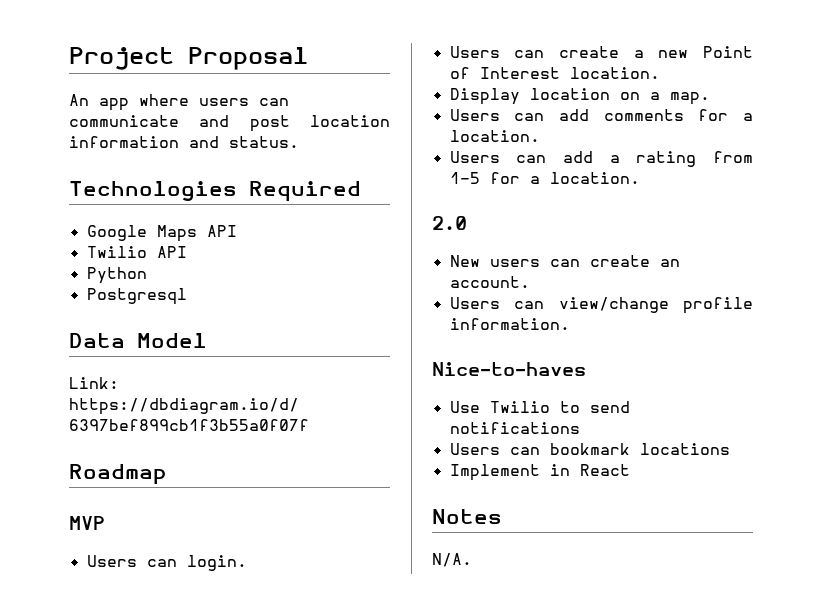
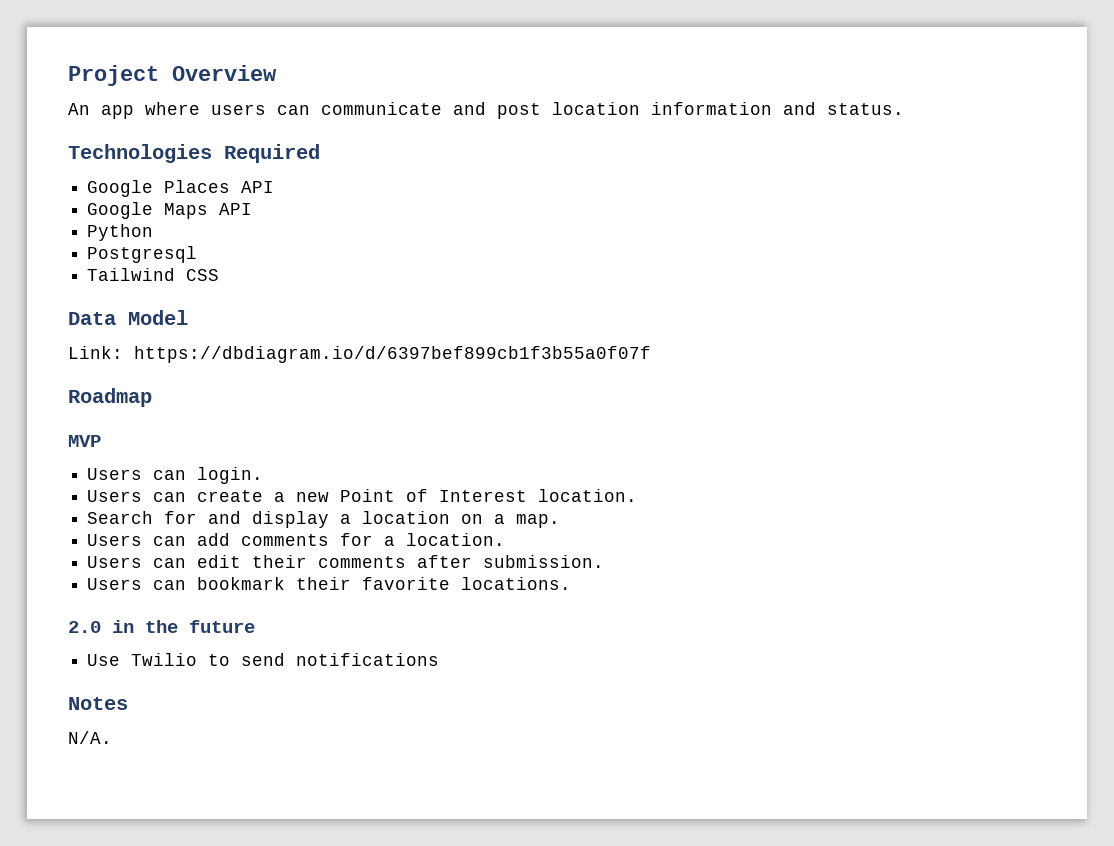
[188,47,308,70] Proposal -> [172,65,277,81] Overview
[156,225,237,242] [86,246,147,258] Maps API // Twilio -> [164,180,275,193] [87,202,209,219] Places API // Google Maps
(187, 296) none -> [87,268,220,281] // Tailwind CSS
[449,88,520,105] Display -> [87,511,352,528] Search for and display a
[562,151,753,167] [449,172,640,184] [432,216,467,230] [449,255,680,267] [449,276,530,288] [449,297,753,314] [449,318,570,330] [432,362,586,376] add a rating from 1-5 for a location. // 2.0 // New users can create an account. // Users can view/change profile information. // Nice-to-haves -> [197,555,605,568] [87,577,572,590] [68,620,255,633] edit their comments after submission. // Users can bookmark their favorite locations. // 2.0 in the future
[449,443,730,455] [449,464,630,481] // Users can bookmark locations // Implement in React -> (440, 659) none

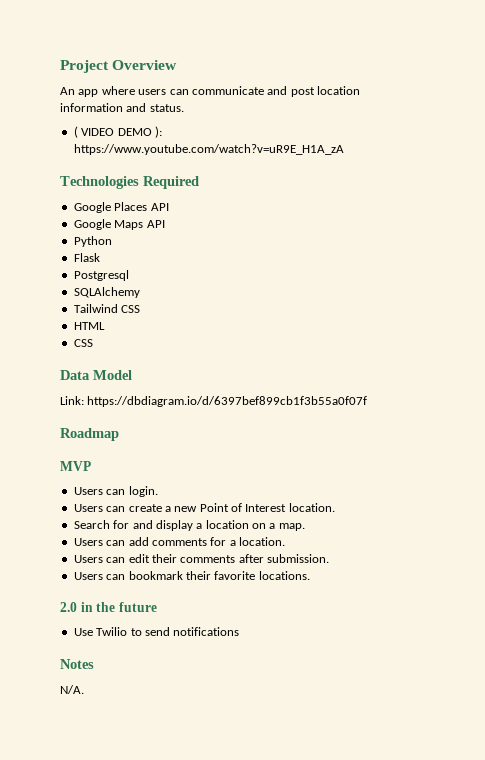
(904, 109) none -> [73,126,162,138] [73,144,344,155] // ( VIDEO DEMO ): https://www.youtube.com/watch?v=uR9E_H1A_zA
(154, 232) none -> [73,253,100,262] // Flask
(198, 254) none -> [73,287,140,298] // SQLAlchemy
(220, 275) none -> [73,322,105,330] [73,339,93,347] // HTML // CSS

